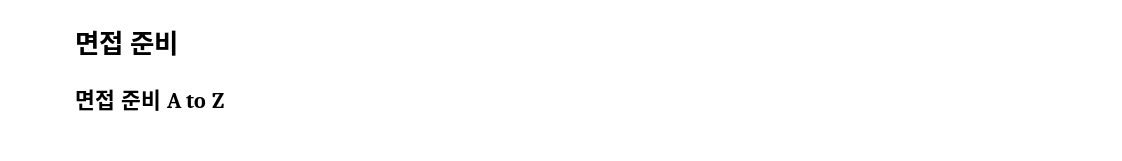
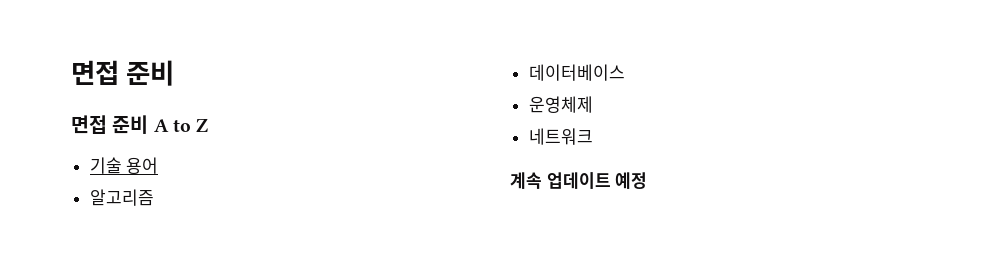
(225, 100) none -> [89,157,159,174] [89,189,154,206] [528,64,625,81] [528,96,593,113] [528,128,593,145] [510,172,648,189] // 기술 용어 // 알고리즘 // 데이터베이스 // 운영체제 // 네트워크 // 계속 업데이트 예정

